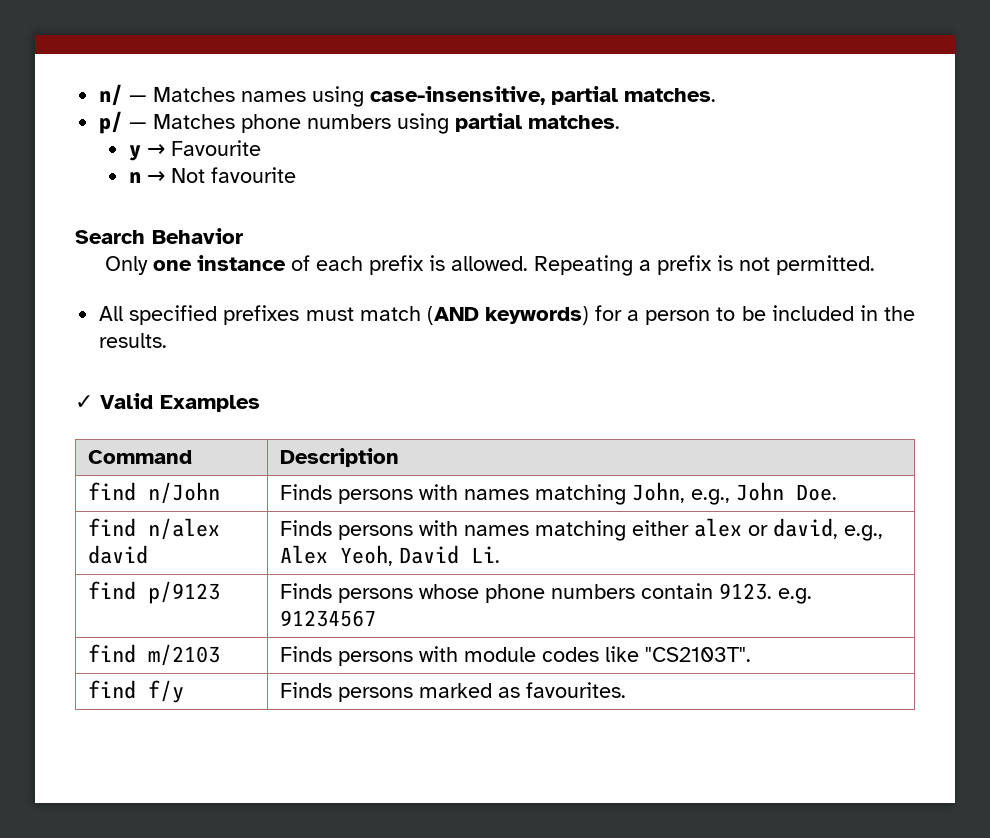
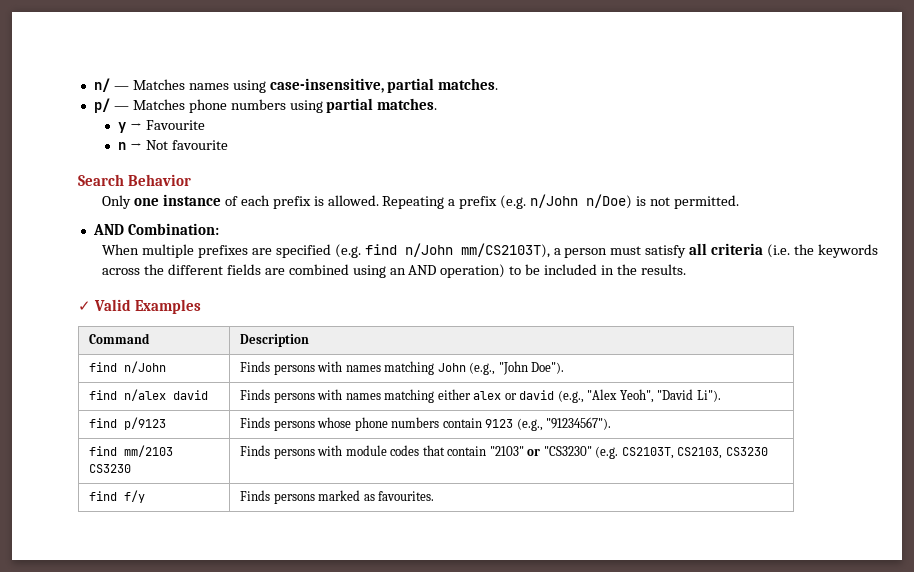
(713, 265) none -> [500,194,633,209] (e.g. n/John n/Doe)
[99,305,711,325] All specified prefixes must match (AND keywords) for a person -> [92,223,219,235] [102,243,878,258] [102,264,506,278] AND Combination: // When multiple prefixes are specified (e.g. find n/John mm/CS2103T), a person must satisfy all criteria (i.e. the keywords across the different fields are combined using an AND operation)
[631,482,837,505] John, e.g., John Doe. -> [437,361,565,375] John (e.g., "John Doe").
[772,518,883,541] [279,545,500,566] david, e.g., Alex Yeoh, David Li. -> [519,389,721,403] david (e.g., "Alex Yeoh", "David Li").
[718,583,812,604] [279,610,376,627] [87,644,220,666] 9123. e.g. 91234567 // find m/2103 -> [485,417,612,431] [88,445,173,457] [88,464,131,473] 9123 (e.g., "91234567"). // find mm/2103 CS3230
[604,646,751,662] like "CS2103T". -> [422,445,768,459] that contain "2103" or "CS3230" (e.g. CS2103T, CS2103, CS3230

